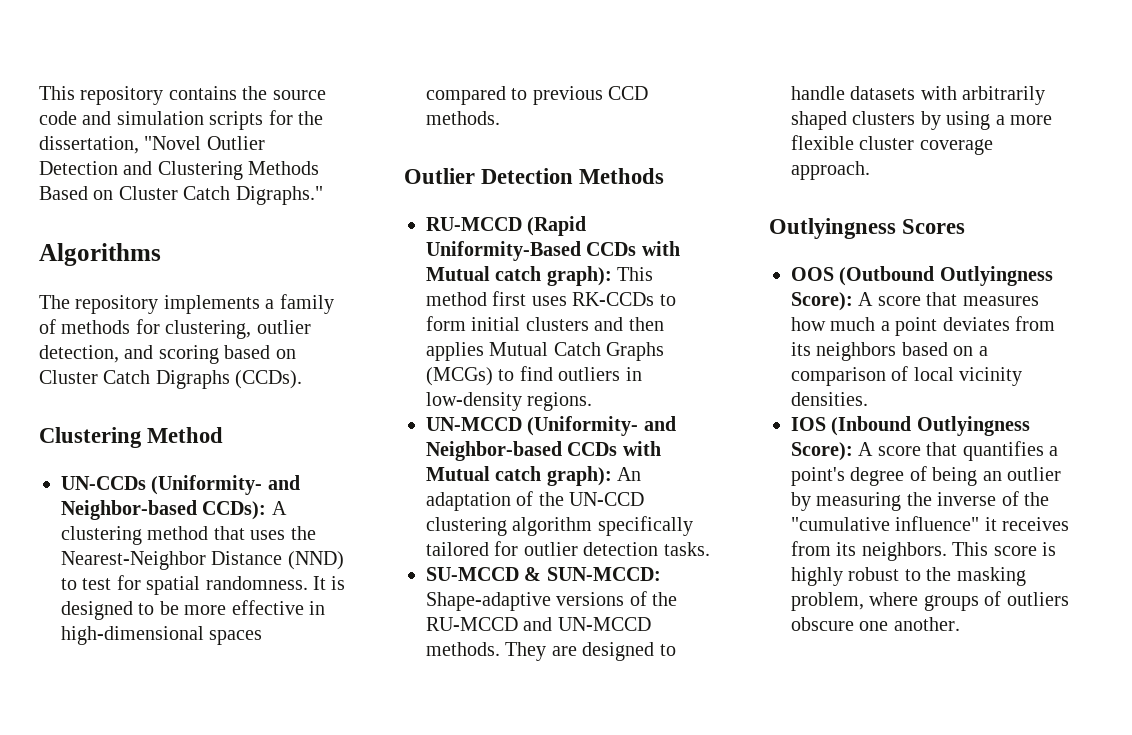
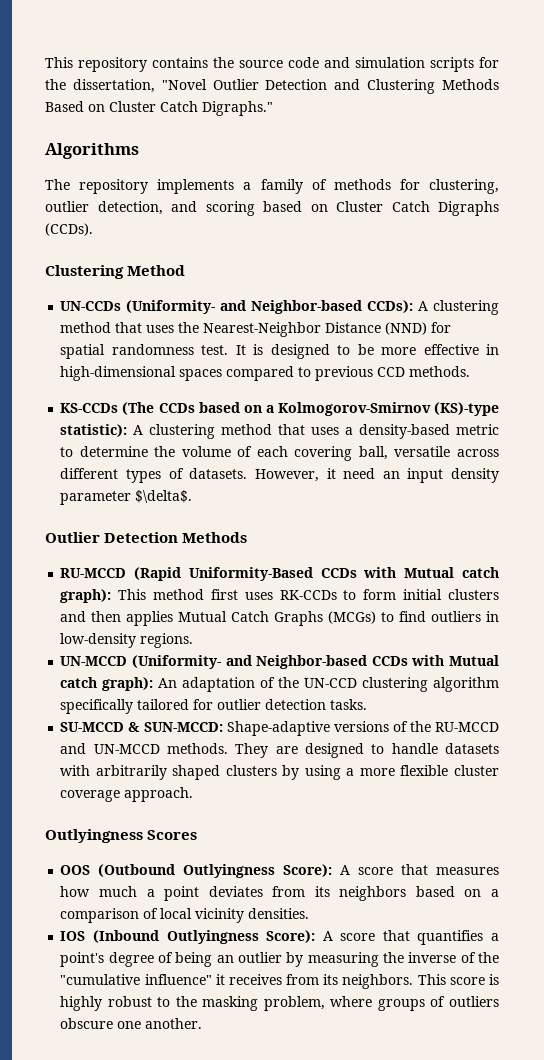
[61,575,308,595] to test for spatial randomness. -> [431,322,452,333] [60,344,229,359] for spatial randomness test.
(500, 118) none -> [60,402,499,416] [60,424,499,439] [60,446,500,461] [60,468,499,483] [60,490,193,505] // KS-CCDs (The CCDs based on a Kolmogorov-Smirnov (KS)-type statistic): A clustering method that uses a density-based metric to determine the volume of each covering ball, versatile across different types of datasets. However, it need an input density parameter $\delta$.

